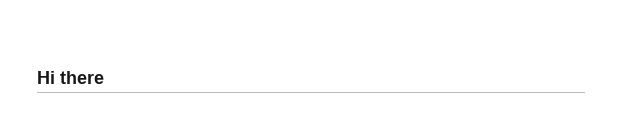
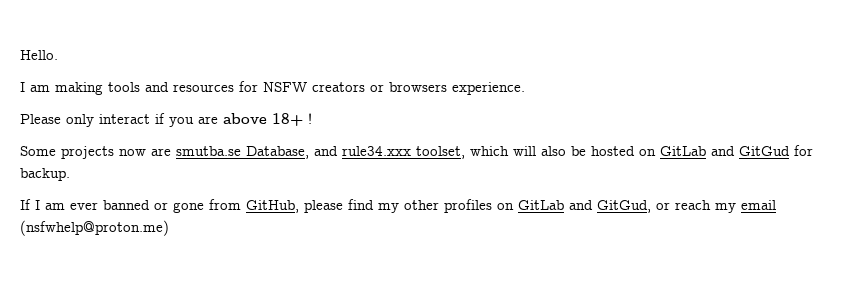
[37,71,104,84] Hi there -> [20,50,58,60] [20,81,525,95] [20,113,312,127] [20,145,813,159] [20,168,70,181] [20,199,776,213] [20,220,169,236] Hello. // I am making tools and resources for NSFW creators or browsers experience. // Please only interact if you are above 18+ ! // Some projects now are smutba.se Database, and rule34.xxx toolset, which will also be hosted on GitLab and GitGud for backup. // If I am ever banned or gone from GitHub, please find my other profiles on GitLab and GitGud, or reach my email (nsfwhelp@proton.me)

